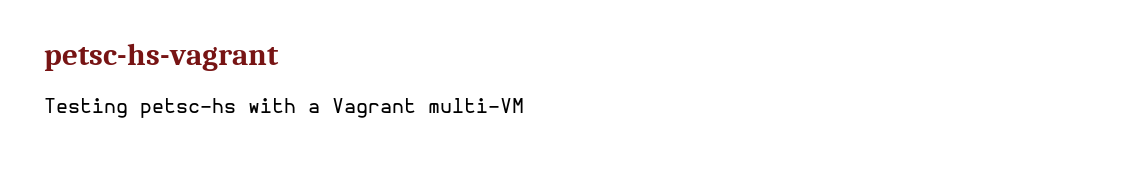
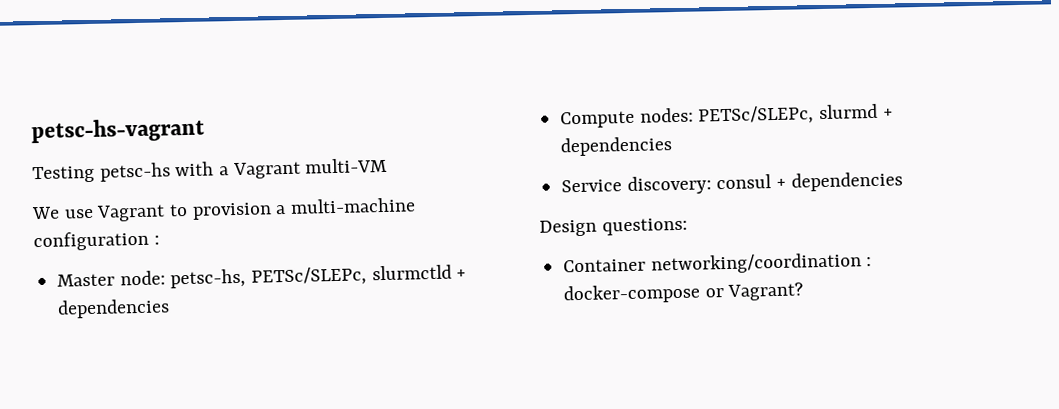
(524, 105) none -> [31,197,417,222] [33,230,160,252] [57,264,467,289] [57,298,171,319] [560,103,893,129] [560,136,673,157] [561,171,903,196] [539,217,688,237] [563,252,873,275] [563,282,804,305] // We use Vagrant to provision a multi-machine configuration : // Master node: petsc-hs, PETSc/SLEPc, slurmctld + dependencies // Compute nodes: PETSc/SLEPc, slurmd + dependencies // Service discovery: consul + dependencies // Design questions: // Container networking/coordination : docker-compose or Vagrant?

